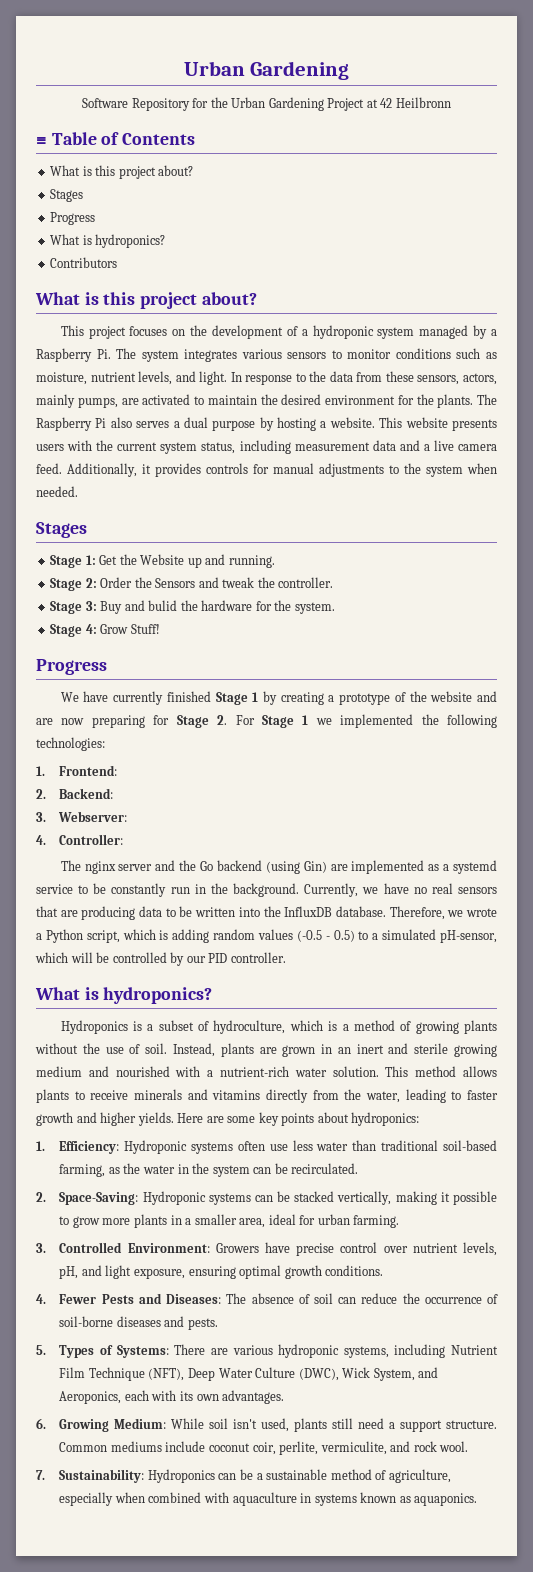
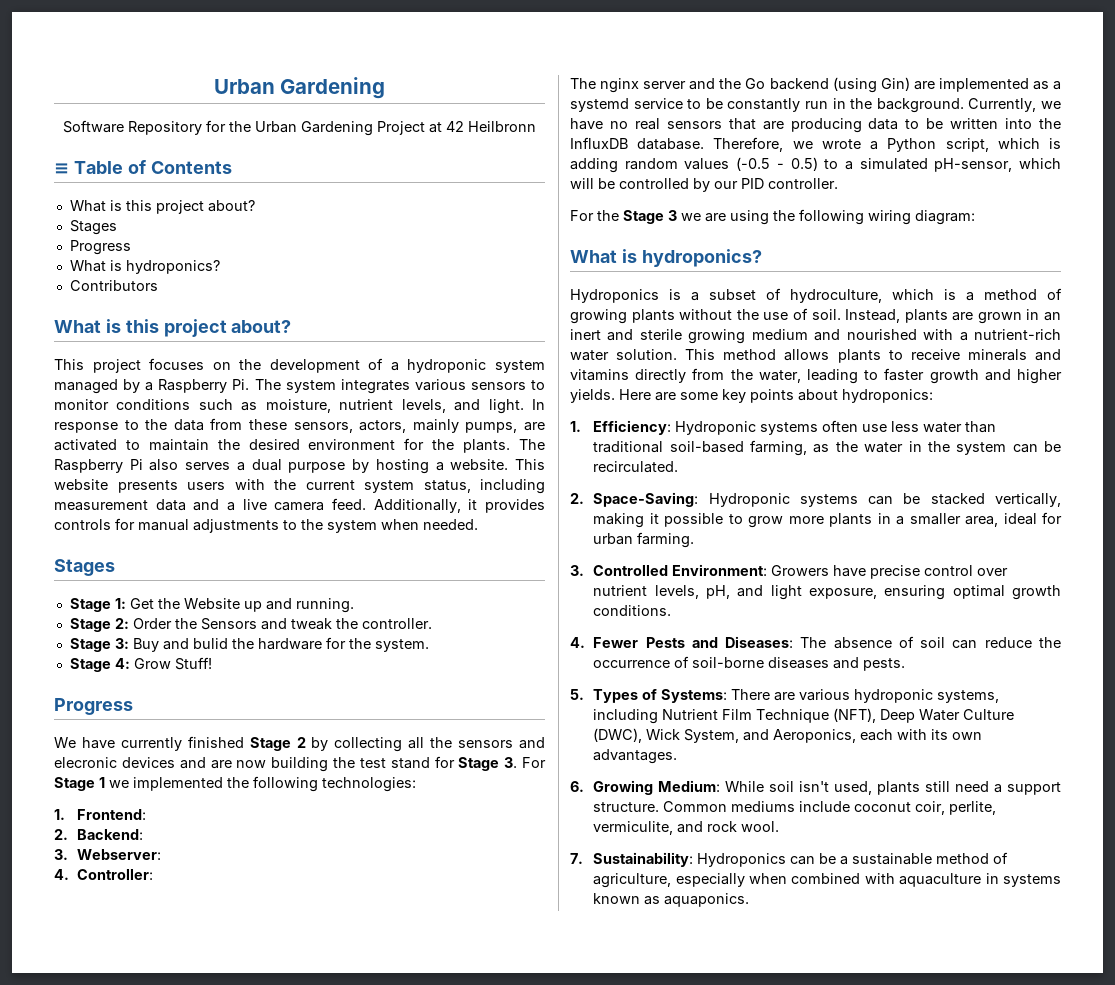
[252,691,498,705] [36,715,145,728] 1 by creating a prototype of the website and are now preparing -> [296,737,546,752] [54,757,430,772] 2 by collecting all the sensors and elecronic devices and are now building the test stand
[217,715,228,725] 2. -> [504,757,518,768] 3.
(286, 957) none -> [570,209,975,225] // For the Stage 3 we are using the following wiring diagram:

